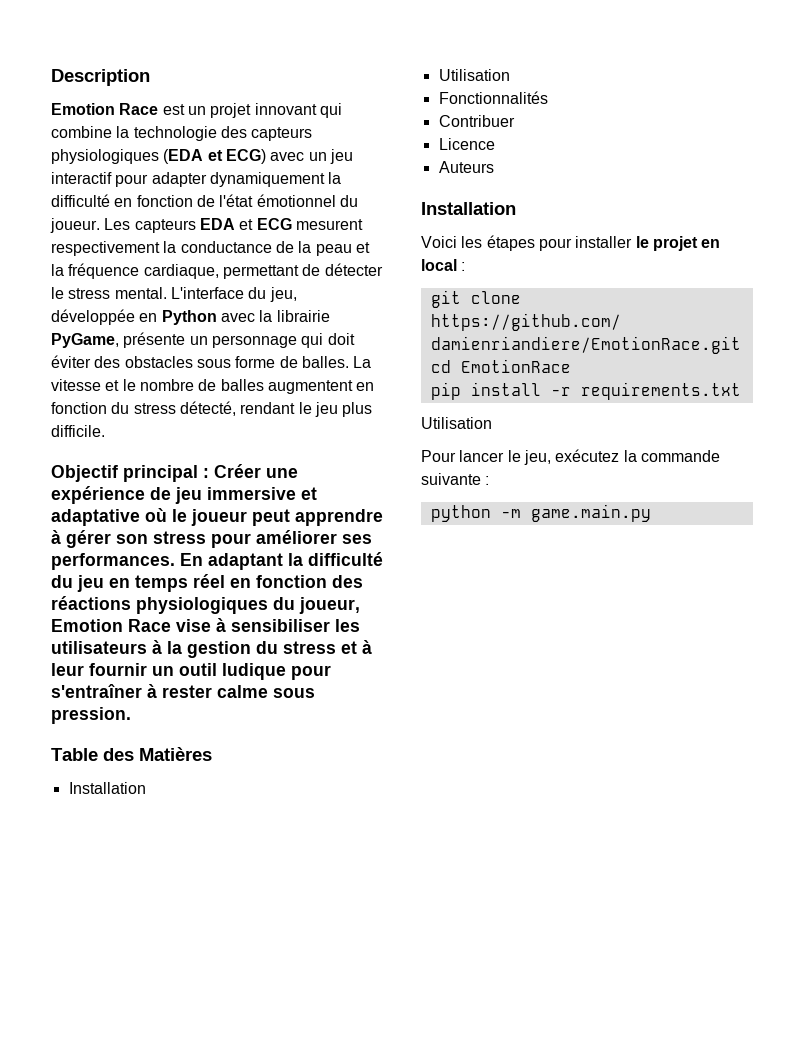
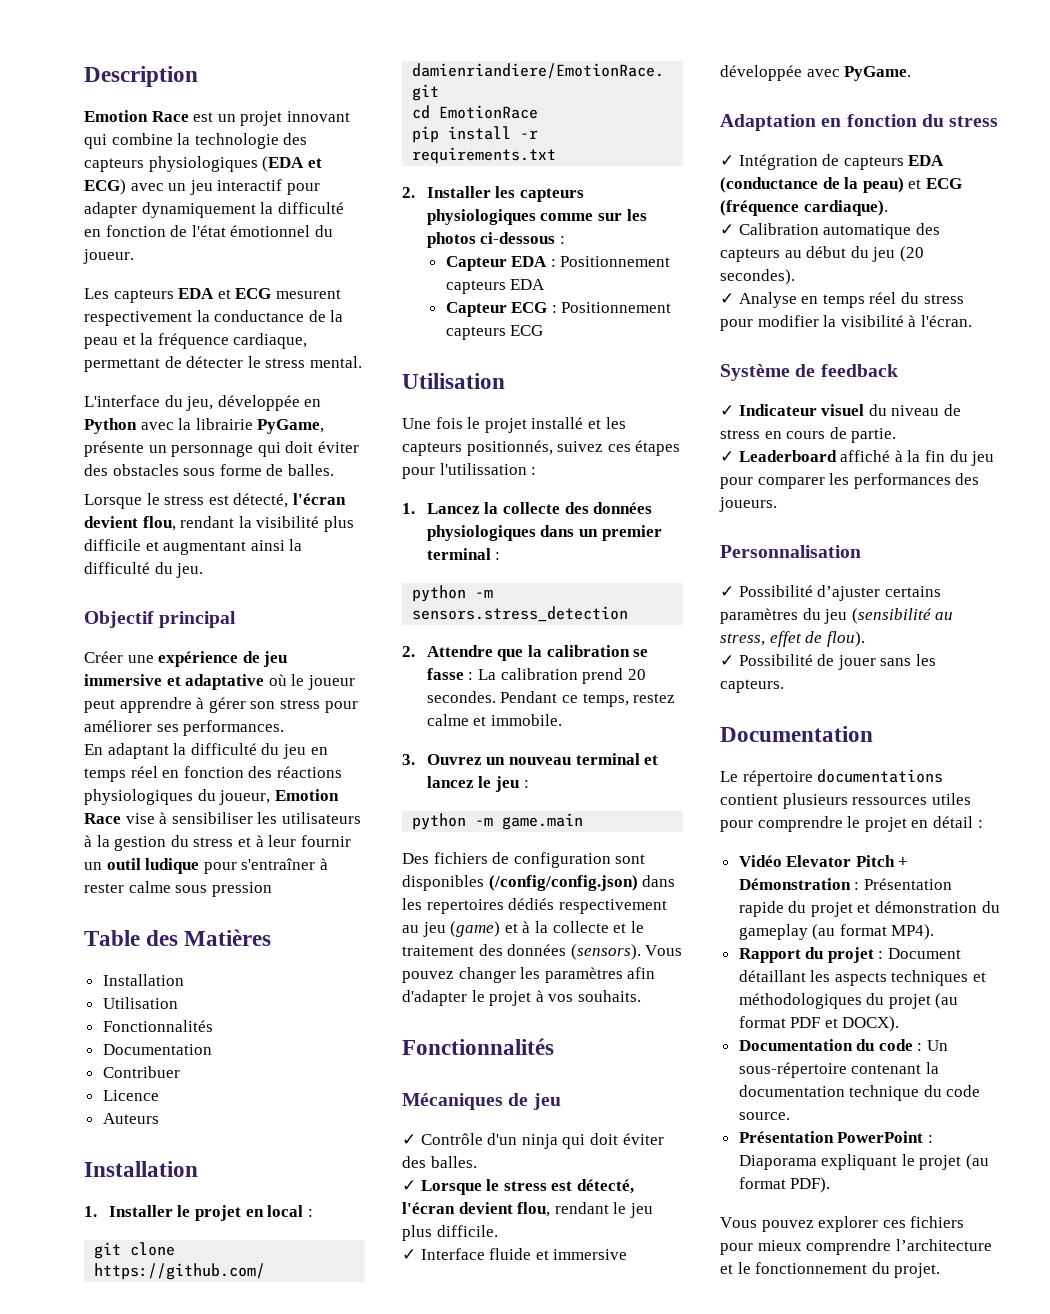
(100, 225) none -> (134, 256) //
(167, 293) none -> (362, 362) //
[353,356,372,368] [51,379,375,394] [51,401,373,417] [51,425,105,437] La vitesse et le nombre de balles augmentent en fonction du stress détecté, rendant le jeu plus difficile. -> [84,493,346,509] [84,516,354,532] [84,539,303,555] [84,562,204,578] // Lorsque le stress est détecté, l'écran devient flou, rendant la visibilité plus difficile et augmentant ainsi la difficulté du jeu.
[203,468,209,478] : -> (237, 619) //
(175, 561) none -> (285, 728) //
[51,707,131,724] pression. -> [211,882,272,897] pression
(548, 97) none -> [102,1044,212,1055] // Documentation
[421,235,633,251] Voici les étapes pour installer -> [84,1205,173,1217] 1. Installer
[421,417,492,429] [421,449,720,465] [421,473,490,485] [430,504,651,522] Utilisation // Pour lancer le jeu, exécutez la commande suivante : // python -m game.main.py -> [402,186,585,202] [426,209,647,225] [426,232,566,248] [445,256,671,271] [445,279,546,294] [445,302,672,317] [445,325,544,340] [402,373,505,389] [402,417,626,433] [402,440,681,456] [402,463,537,479] [402,502,653,514] [426,525,662,541] [426,548,501,560] [412,585,494,602] [412,606,629,622] [402,645,649,661] [426,668,646,684] [426,691,676,707] [426,714,563,726] [402,753,659,765] [426,776,529,792] [412,813,584,830] [402,852,646,868] [402,875,676,891] [402,898,667,914] [402,921,644,937] [402,944,683,960] [402,967,656,983] [402,990,641,1006] [402,1038,554,1055] [402,1093,561,1110] [402,1133,664,1149] [402,1156,477,1168] [402,1179,634,1195] [402,1202,653,1218] [402,1225,498,1241] [402,1248,628,1260] [720,65,912,81] [720,114,999,131] [720,154,945,170] [720,177,962,193] [720,200,888,216] [720,223,940,239] [720,246,924,262] [720,269,795,285] [720,292,964,308] [720,315,972,331] [720,364,898,381] [720,404,961,416] [720,427,897,443] [720,450,995,466] [720,473,980,489] [719,497,777,512] [720,545,861,558] [720,585,941,601] [720,608,954,624] [720,631,865,647] [720,654,936,670] [720,679,784,693] [720,726,873,742] [720,769,944,786] [720,793,971,809] [720,816,983,832] [738,855,909,867] [738,878,952,890] [738,901,1000,917] [738,924,935,940] [738,947,962,963] [738,970,987,986] [738,993,959,1009] [738,1016,900,1032] [738,1039,949,1051] [738,1062,939,1078] [738,1085,981,1101] [738,1112,790,1120] [738,1131,933,1143] [738,1154,990,1170] [738,1177,831,1193] [720,1216,965,1232] [720,1239,992,1255] [720,1262,941,1278] 2. Installer les capteurs physiologiques comme sur les photos ci-dessous : // Capteur EDA : Positionnement capteurs EDA // Capteur ECG : Positionnement capteurs ECG // Utilisation // Une fois le projet installé et les capteurs positionnés, suivez ces étapes pour l'utilissation : // 1. Lancez la collecte des données physiologiques dans un premier terminal : // python -m sensors.stress_detection // 2. Attendre que la calibration se fasse : La calibration prend 20 secondes. Pendant ce temps, restez calme et immobile. // 3. Ouvrez un nouveau terminal et lancez le jeu : // python -m game.main // Des fichiers de configuration sont disponibles (/config/config.json) dans les repertoires dédiés respectivement au jeu (game) et à la collecte et le traitement des données (sensors). Vous pouvez changer les paramètres afin d'adapter le projet à vos souhaits. // Fonctionnalités // Mécaniques de jeu // ✓ Contrôle d'un ninja qui doit éviter des balles. // ✓ Lorsque le stress est détecté, l'écran devient flou, rendant le jeu plus difficile. // ✓ Interface fluide et immersive développée avec PyGame. // Adaptation en fonction du stress // ✓ Intégration de capteurs EDA (conductance de la peau) et ECG (fréquence cardiaque). // ✓ Calibration automatique des capteurs au début du jeu (20 secondes). // ✓ Analyse en temps réel du stress pour modifier la visibilité à l'écran. // Système de feedback // ✓ Indicateur visuel du niveau de stress en cours de partie. // ✓ Leaderboard affiché à la fin du jeu pour comparer les performances des joueurs. // Personnalisation // ✓ Possibilité d’ajuster certains paramètres du jeu (sensibilité au stress, effet de flou). // ✓ Possibilité de jouer sans les capteurs. // Documentation // Le répertoire documentations contient plusieurs ressources utiles pour comprendre le projet en détail : // Vidéo Elevator Pitch + Démonstration : Présentation rapide du projet et démonstration du gameplay (au format MP4). // Rapport du projet : Document détaillant les aspects techniques et méthodologiques du projet (au format PDF et DOCX). // Documentation du code : Un sous-répertoire contenant la documentation technique du code source. // Présentation PowerPoint : Diaporama expliquant le projet (au format PDF). // Vous pouvez explorer ces fichiers pour mieux comprendre l’architecture et le fonctionnement du projet.

